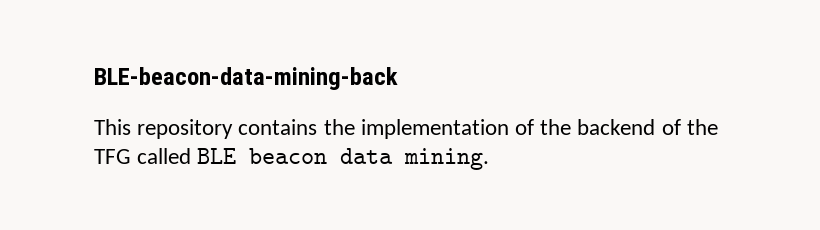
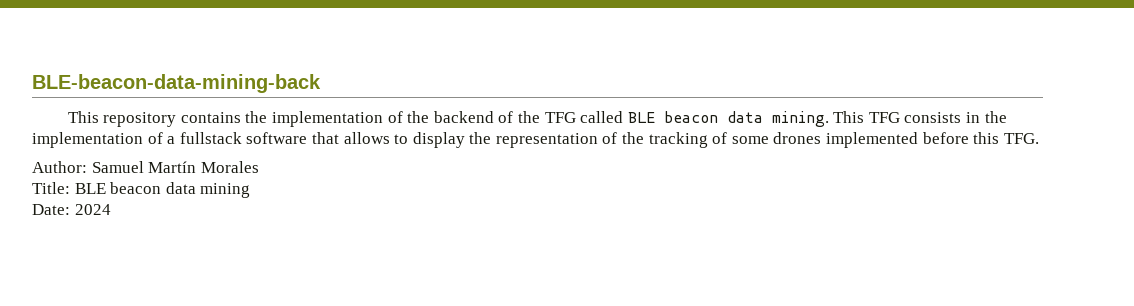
(490, 159) none -> [833,111,1007,123] [32,132,1039,148] [32,161,259,173] [32,182,251,198] [32,204,111,215] This TFG consists in the implementation of a fullstack software that allows to display the representation of the tracking of some drones implemented before this TFG. // Author: Samuel Martín Morales // Title: BLE beacon data mining // Date: 2024

